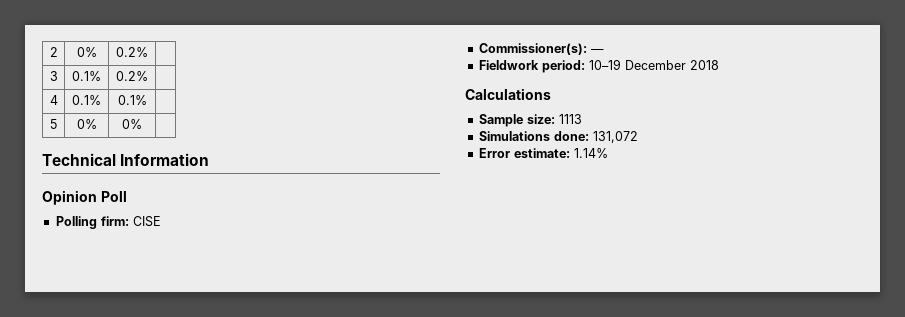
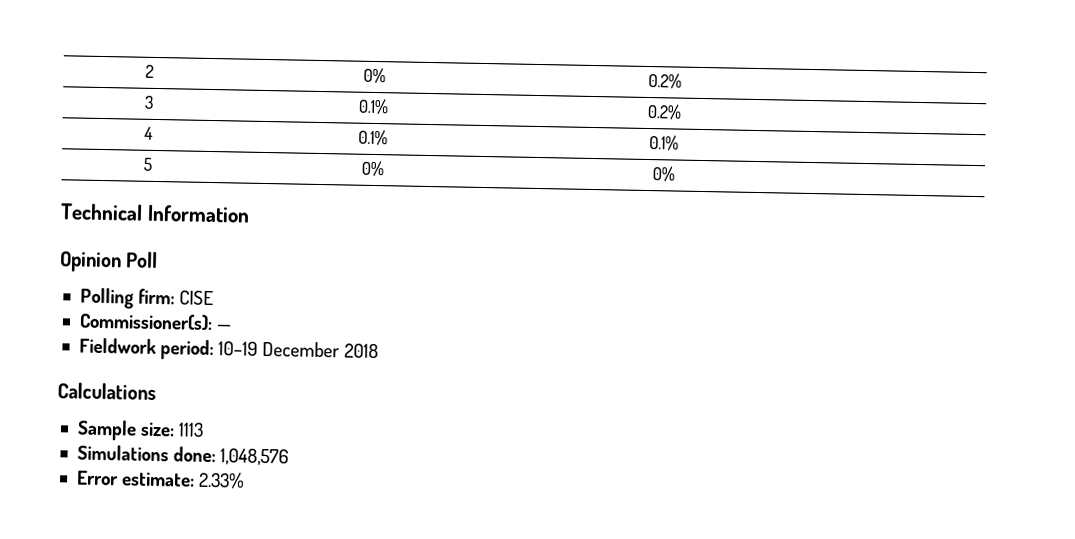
[592,131,638,143] 131,072 -> [220,448,290,466] 1,048,576
[573,148,608,158] 1.14% -> [198,471,246,489] 2.33%

